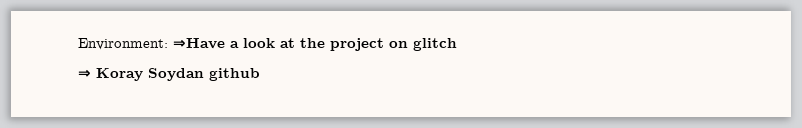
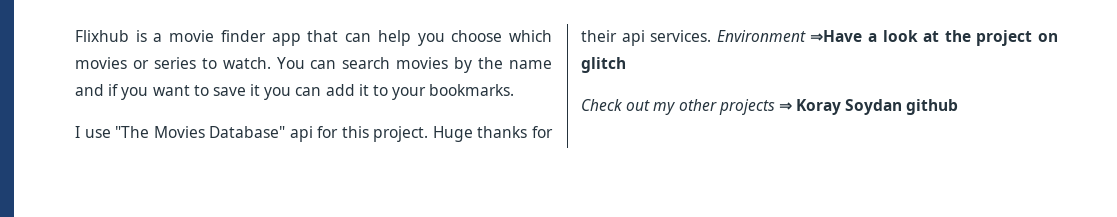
[78,38,168,50] Environment: -> [75,30,552,46] [75,57,553,73] [75,84,515,100] [75,126,553,142] [581,30,806,46] Flixhub is a movie finder app that can help you choose which movies or series to watch. You can search movies by the name and if you want to save it you can add it to your bookmarks. // I use "The Movies Database" api for this project. Huge thanks for their api services. Environment
(457, 44) none -> [581,99,775,115] Check out my other projects

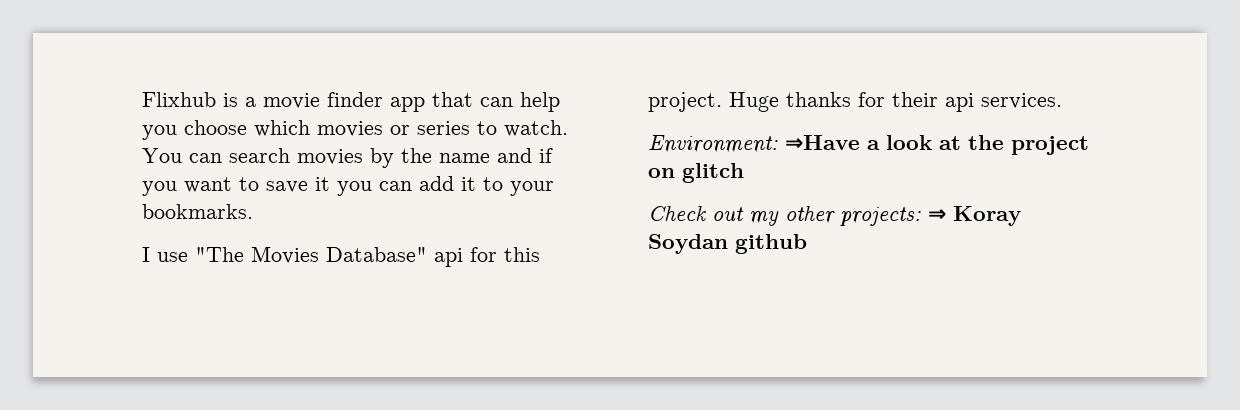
[716,30,806,42] Environment -> [648,135,778,153] // Environment:
[718,99,775,115] projects -> [840,207,921,226] projects:

